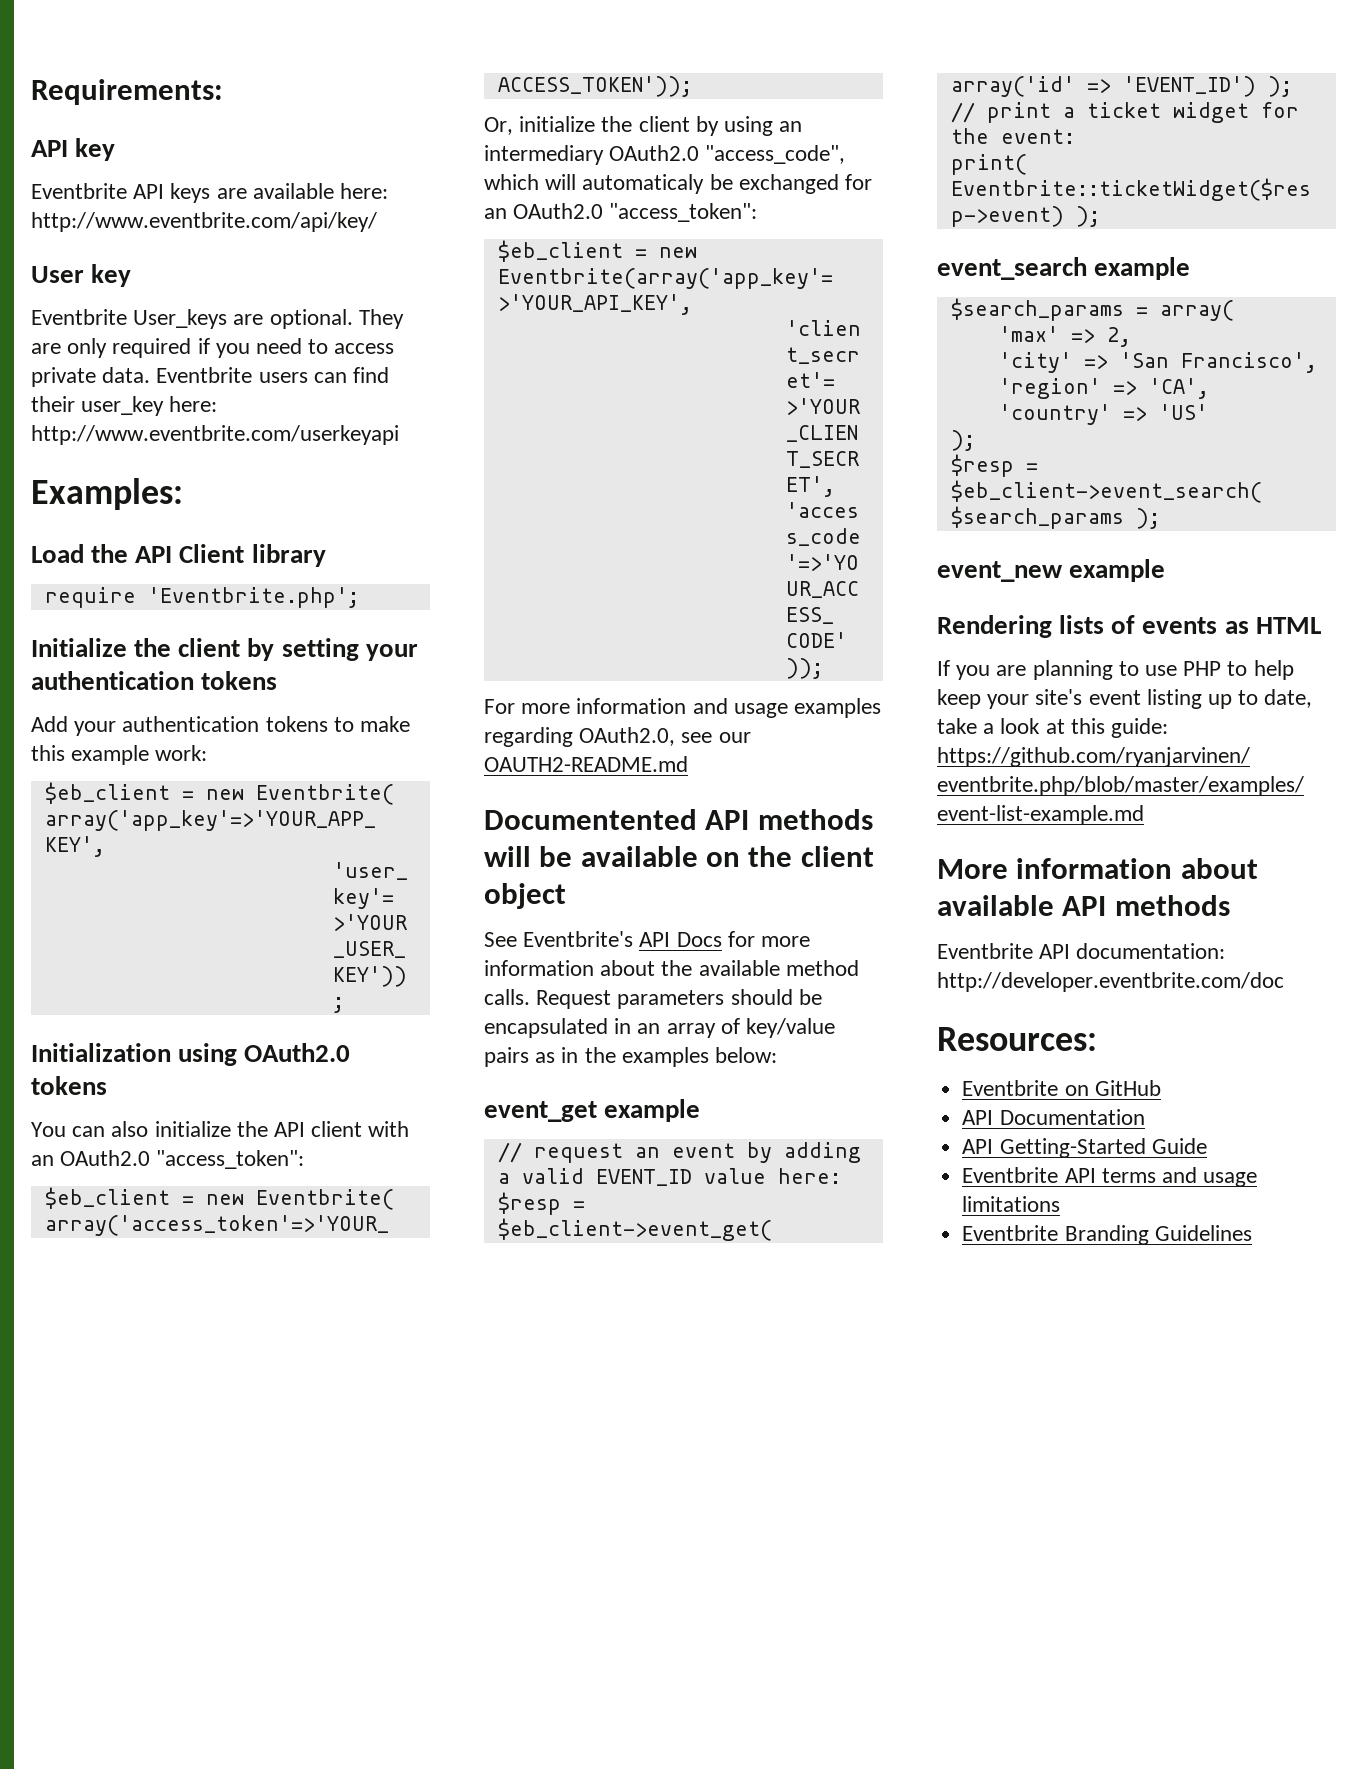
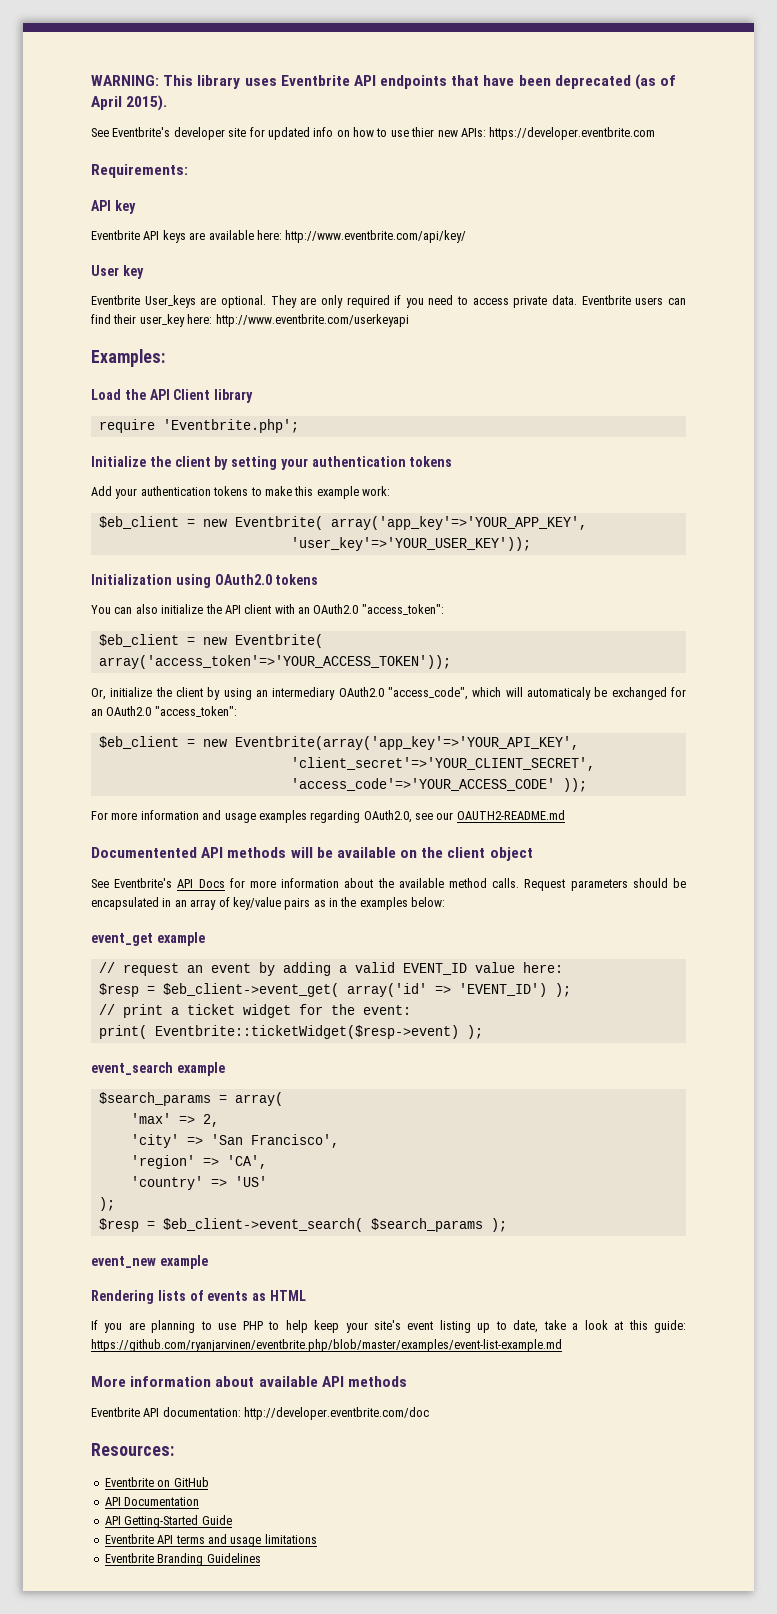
(31, 92) none -> [91,74,677,90] [91,95,168,111] [91,127,656,140] WARNING: This library uses Eventbrite API endpoints that have been deprecated (as of April 2015). // See Eventbrite's developer site for updated info on how to use thier new APIs: https://developer.eventbrite.com //

